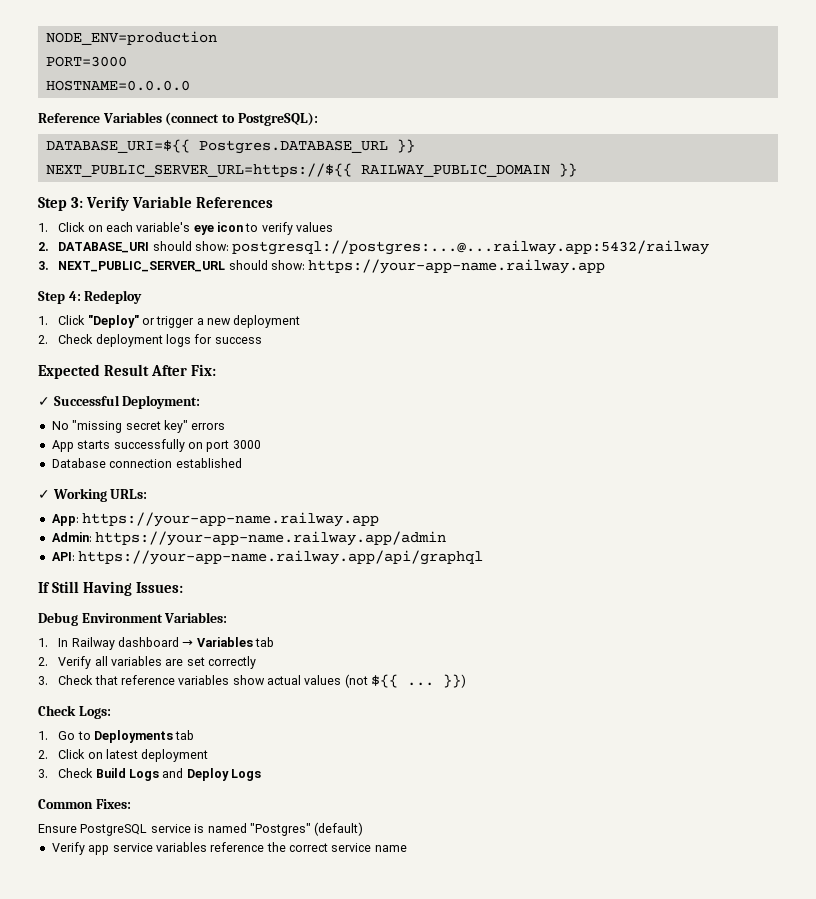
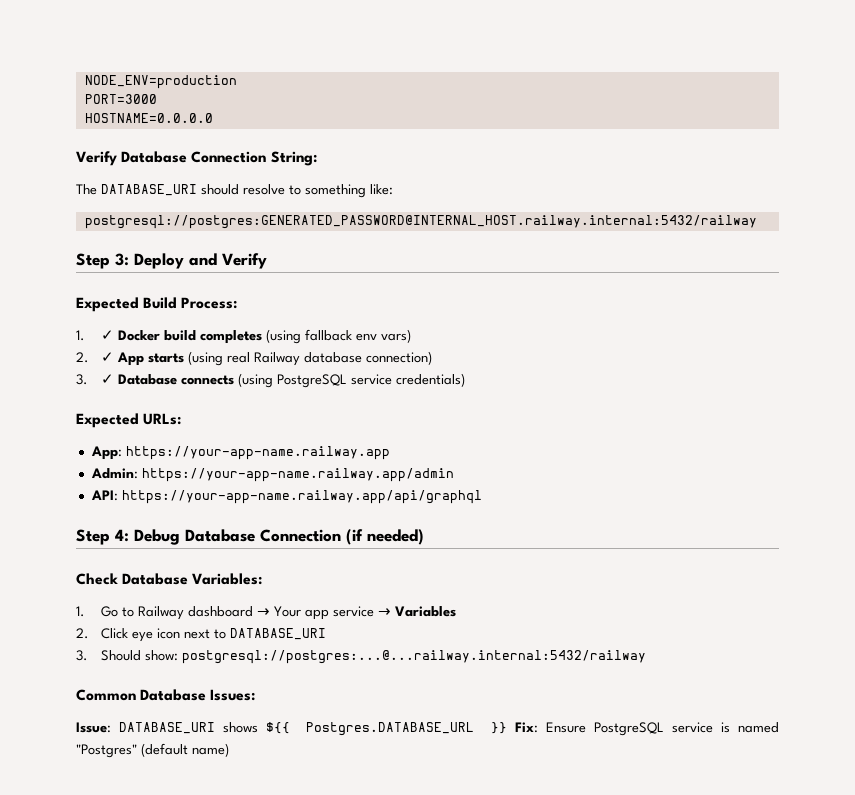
[38,112,318,126] [45,139,415,154] [45,163,577,177] Reference Variables (connect to PostgreSQL): // DATABASE_URI=${{ Postgres.DATABASE_URL }} // NEXT_PUBLIC_SERVER_URL=https://${{ RAILWAY_PUBLIC_DOMAIN }} -> [76,151,317,166] [76,184,393,198] [84,215,757,229] Verify Database Connection String: // The DATABASE_URI should resolve to something like: // postgresql://postgres:GENERATED_PASSWORD@INTERNAL_HOST.railway.internal:5432/railway
[85,196,273,211] [38,222,334,235] [38,240,710,255] [38,259,606,274] [38,290,143,304] [38,315,301,328] [38,334,262,347] [38,364,216,379] [38,395,201,409] [51,420,226,433] [51,439,261,452] [51,458,242,468] [38,488,107,502] Verify Variable References // 1. Click on each variable's eye icon to verify values // 2. DATABASE_URI should show: postgresql://postgres:...@...railway.app:5432/railway // 3. NEXT_PUBLIC_SERVER_URL should show: https://your-app-name.railway.app // Step 4: Redeploy // 1. Click "Deploy" or trigger a new deployment // 2. Check deployment logs for success // Expected Result After Fix: // ✓ Successful Deployment: // No "missing secret key" errors // App starts successfully on port 3000 // Database connection established // ✓ Working -> [134,253,267,269] [76,297,238,312] [76,329,411,344] [76,351,432,366] [76,373,465,388] [76,413,139,428] Deploy and Verify // Expected Build Process: // 1. ✓ Docker build completes (using fallback env vars) // 2. ✓ App starts (using real Railway database connection) // 3. ✓ Database connects (using PostgreSQL service credentials) // Expected
[38,581,183,596] [38,612,228,626] [38,637,274,650] [38,656,256,669] [38,674,467,688] [38,705,111,719] If Still Having Issues: // Debug Environment Variables: // 1. In Railway dashboard → Variables tab // 2. Verify all variables are set correctly // 3. Check that reference variables show actual values (not ${{ ... }}) // Check Logs: -> [76,529,424,545] [76,573,263,585] Step 4: Debug Database Connection (if needed) // Check Database Variables:
[93,730,195,743] [38,749,209,762] [38,768,261,781] [38,799,131,809] Deployments tab // 2. Click on latest deployment // 3. Check Build Logs and Deploy Logs // Common Fixes: // -> [137,606,456,620] [76,628,326,642] [76,650,646,664] [76,689,256,701] [76,722,538,736] Railway dashboard → Your app service → Variables // 2. Click eye icon next to DATABASE_URI // 3. Should show: postgresql://postgres:...@...railway.internal:5432/railway // Common Database Issues: // Issue: DATABASE_URI shows ${{ Postgres.DATABASE_URL }} Fix:
[314,822,364,836] [51,842,407,855] (default) // Verify app service variables reference the correct service name -> [141,743,229,757] (default name)

